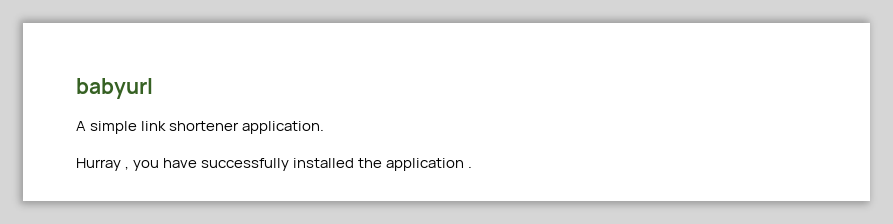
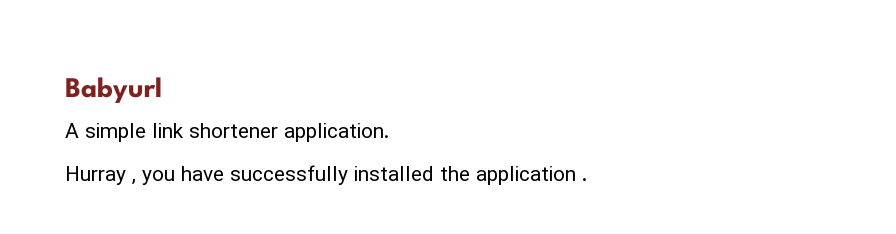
[76,78,153,99] babyurl -> [65,77,162,103] Babyurl

